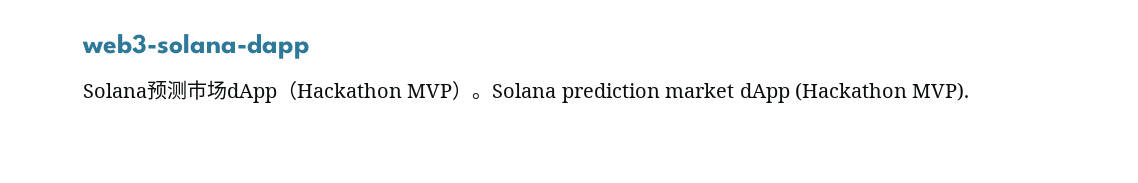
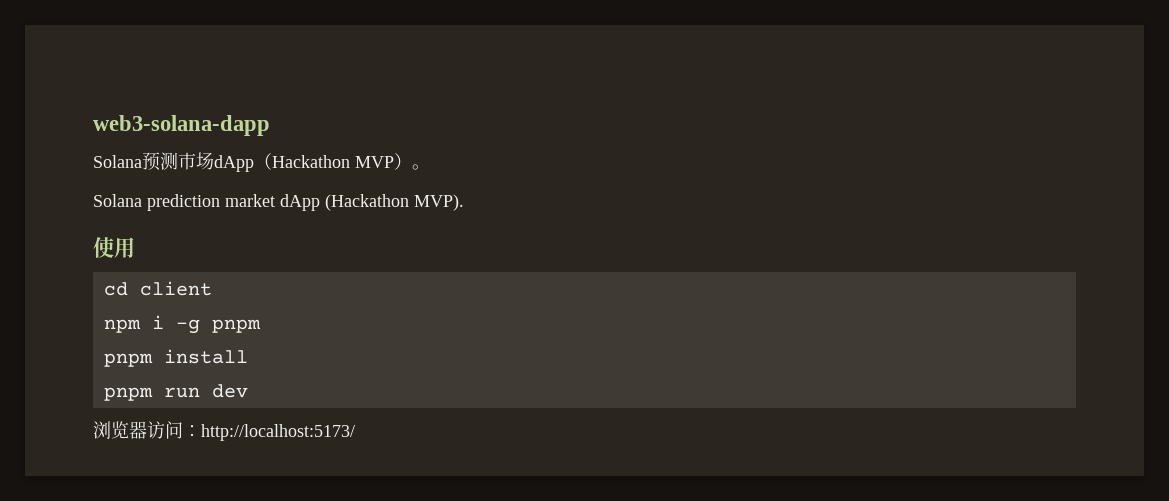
(493, 96) none -> (430, 167) //
(970, 91) none -> [93,237,135,258] [103,281,212,296] [103,315,261,334] [103,349,248,367] [103,384,248,401] [93,421,355,441] // 使用 // cd client // npm i -g pnpm // pnpm install // pnpm run dev // 浏览器访问：http://localhost:5173/

